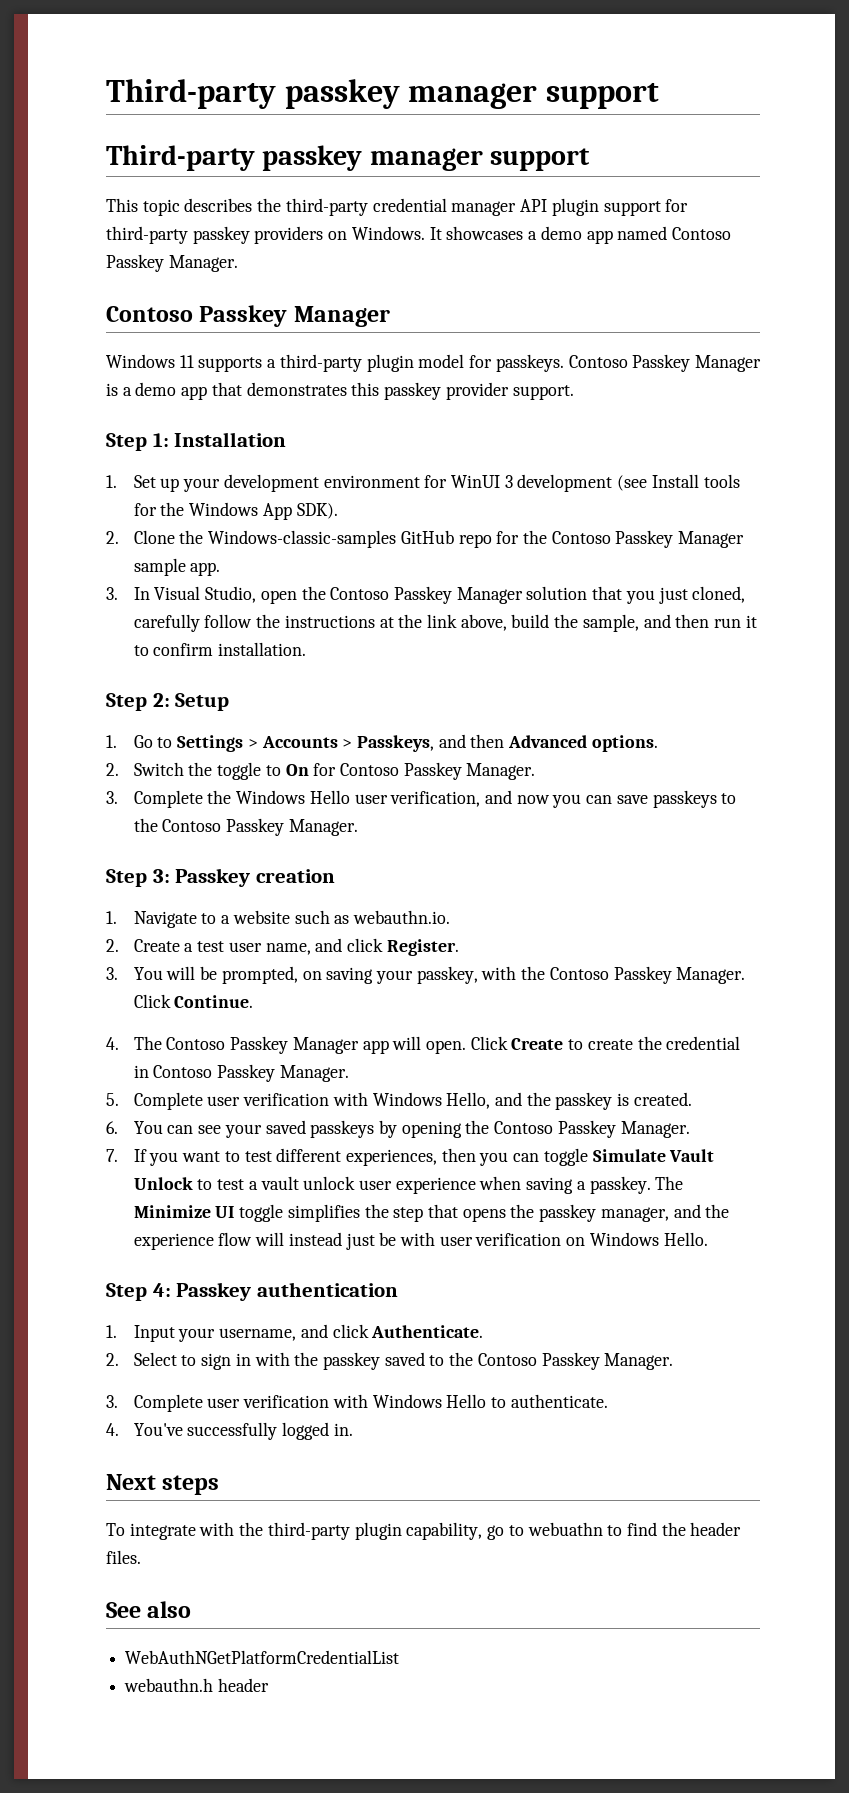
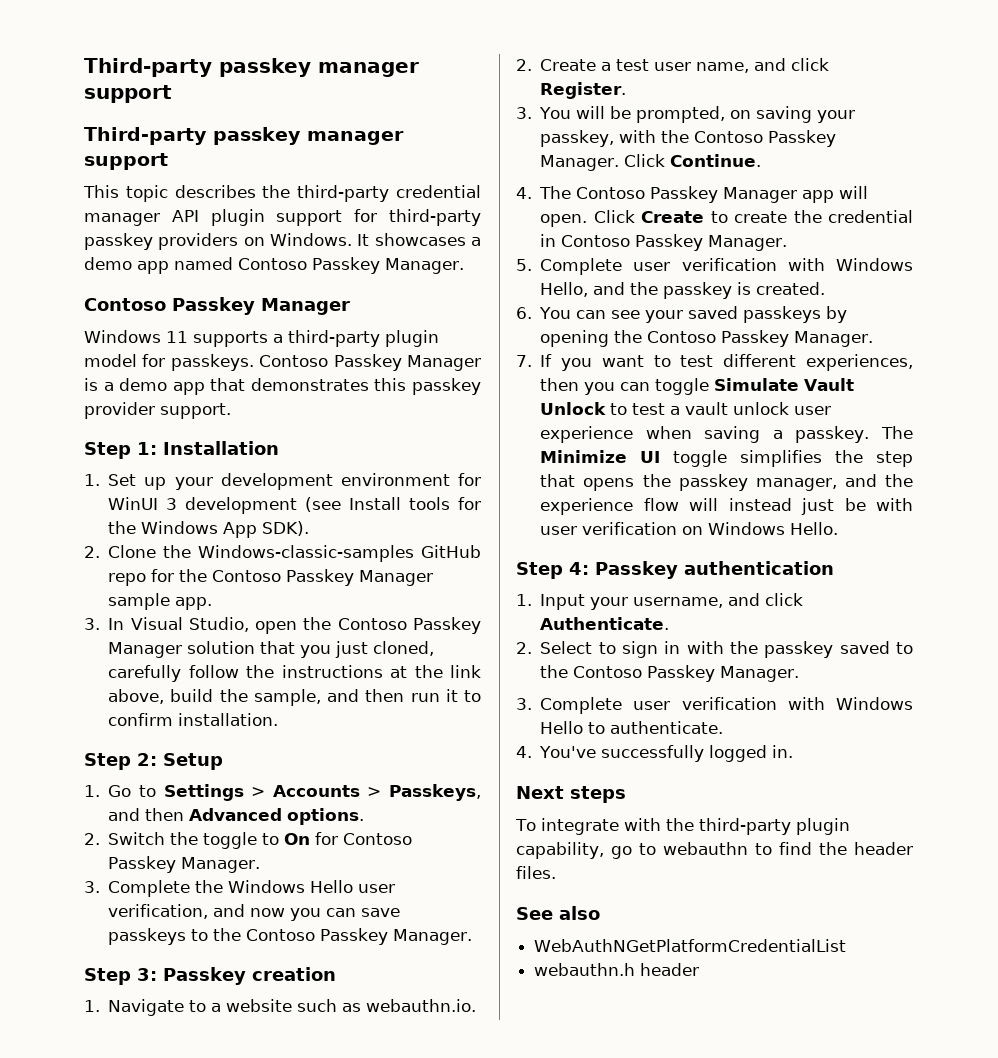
[527,1522,603,1536] webuathn -> [663,842,748,855] webauthn

